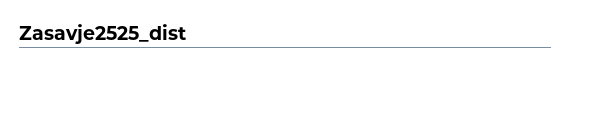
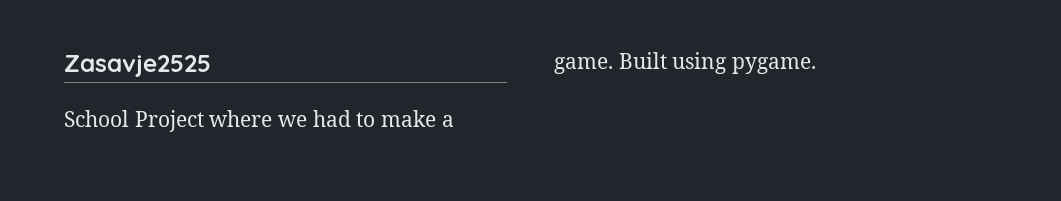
[19,24,186,44] Zasavje2525_dist -> [64,55,211,77] [64,110,454,132] [554,52,817,74] Zasavje2525 // School Project where we had to make a game. Built using pygame.

